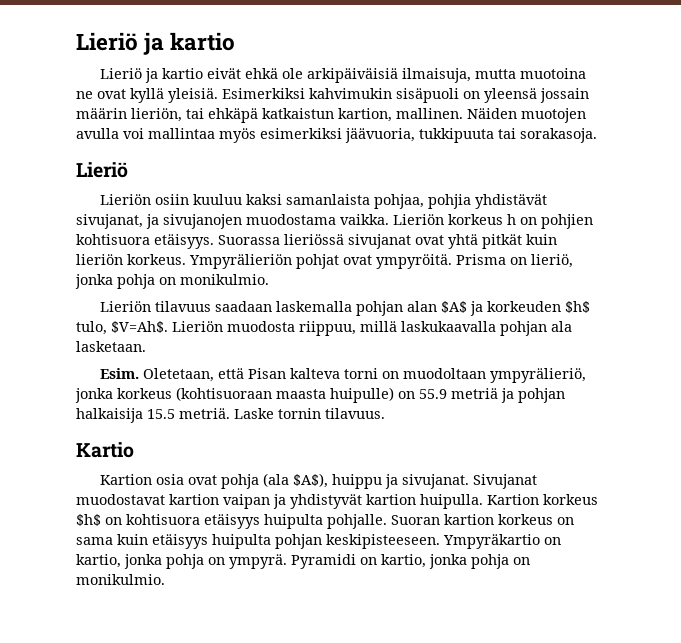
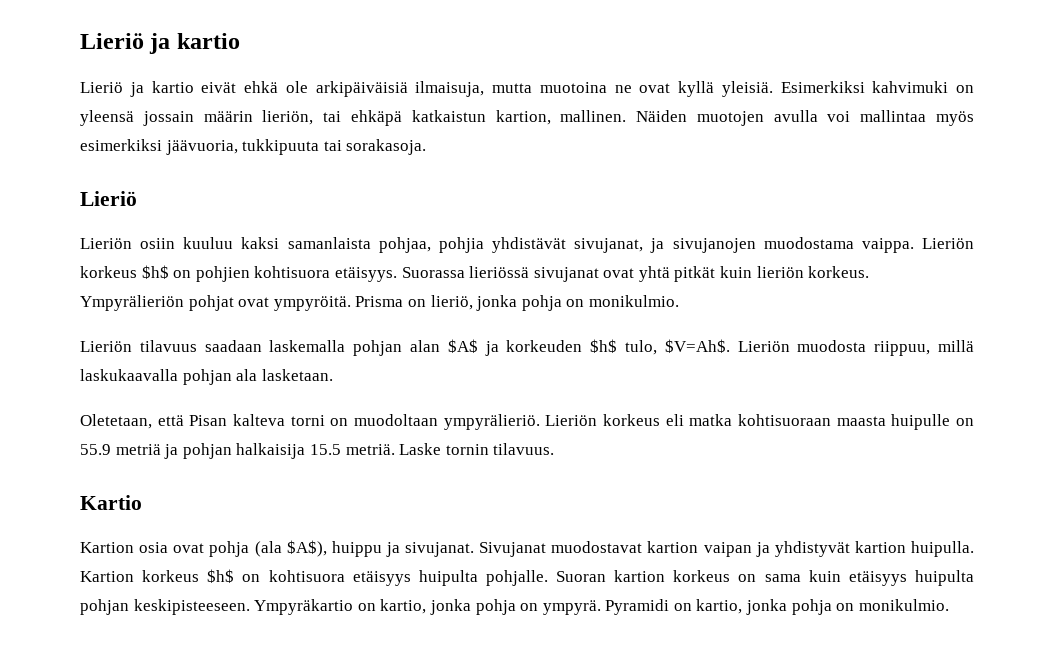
[309,88,459,103] kahvimukin sisäpuoli -> [872,81,949,93] kahvimuki
[340,214,516,225] vaikka. Lieriön korkeus h -> [861,238,975,253] [80,265,169,279] vaippa. Lieriön korkeus $h$
[99,368,139,379] Esim. -> (333, 375) none
[489,368,586,383] [75,387,394,403] ympyrälieriö, jonka korkeus (kohtisuoraan maasta huipulle) -> [443,414,951,430] ympyrälieriö. Lieriön korkeus eli matka kohtisuoraan maasta huipulle

